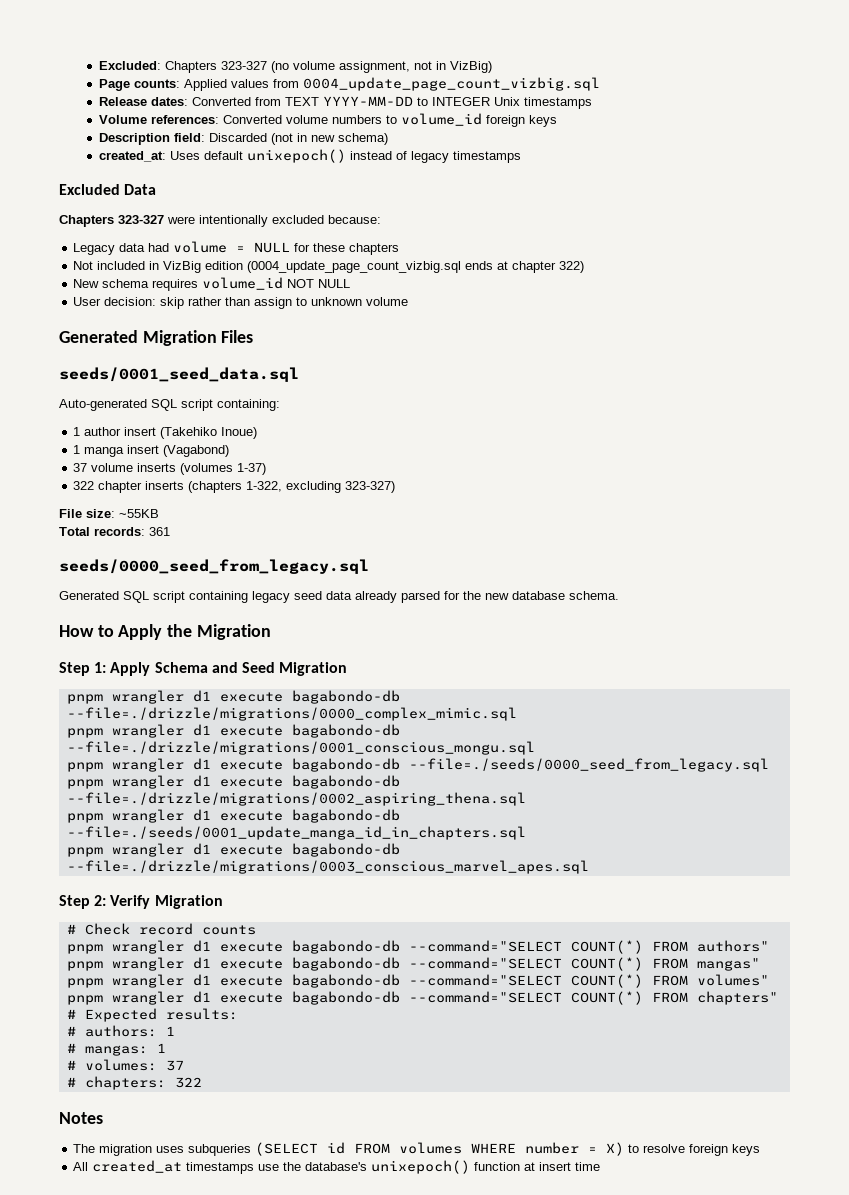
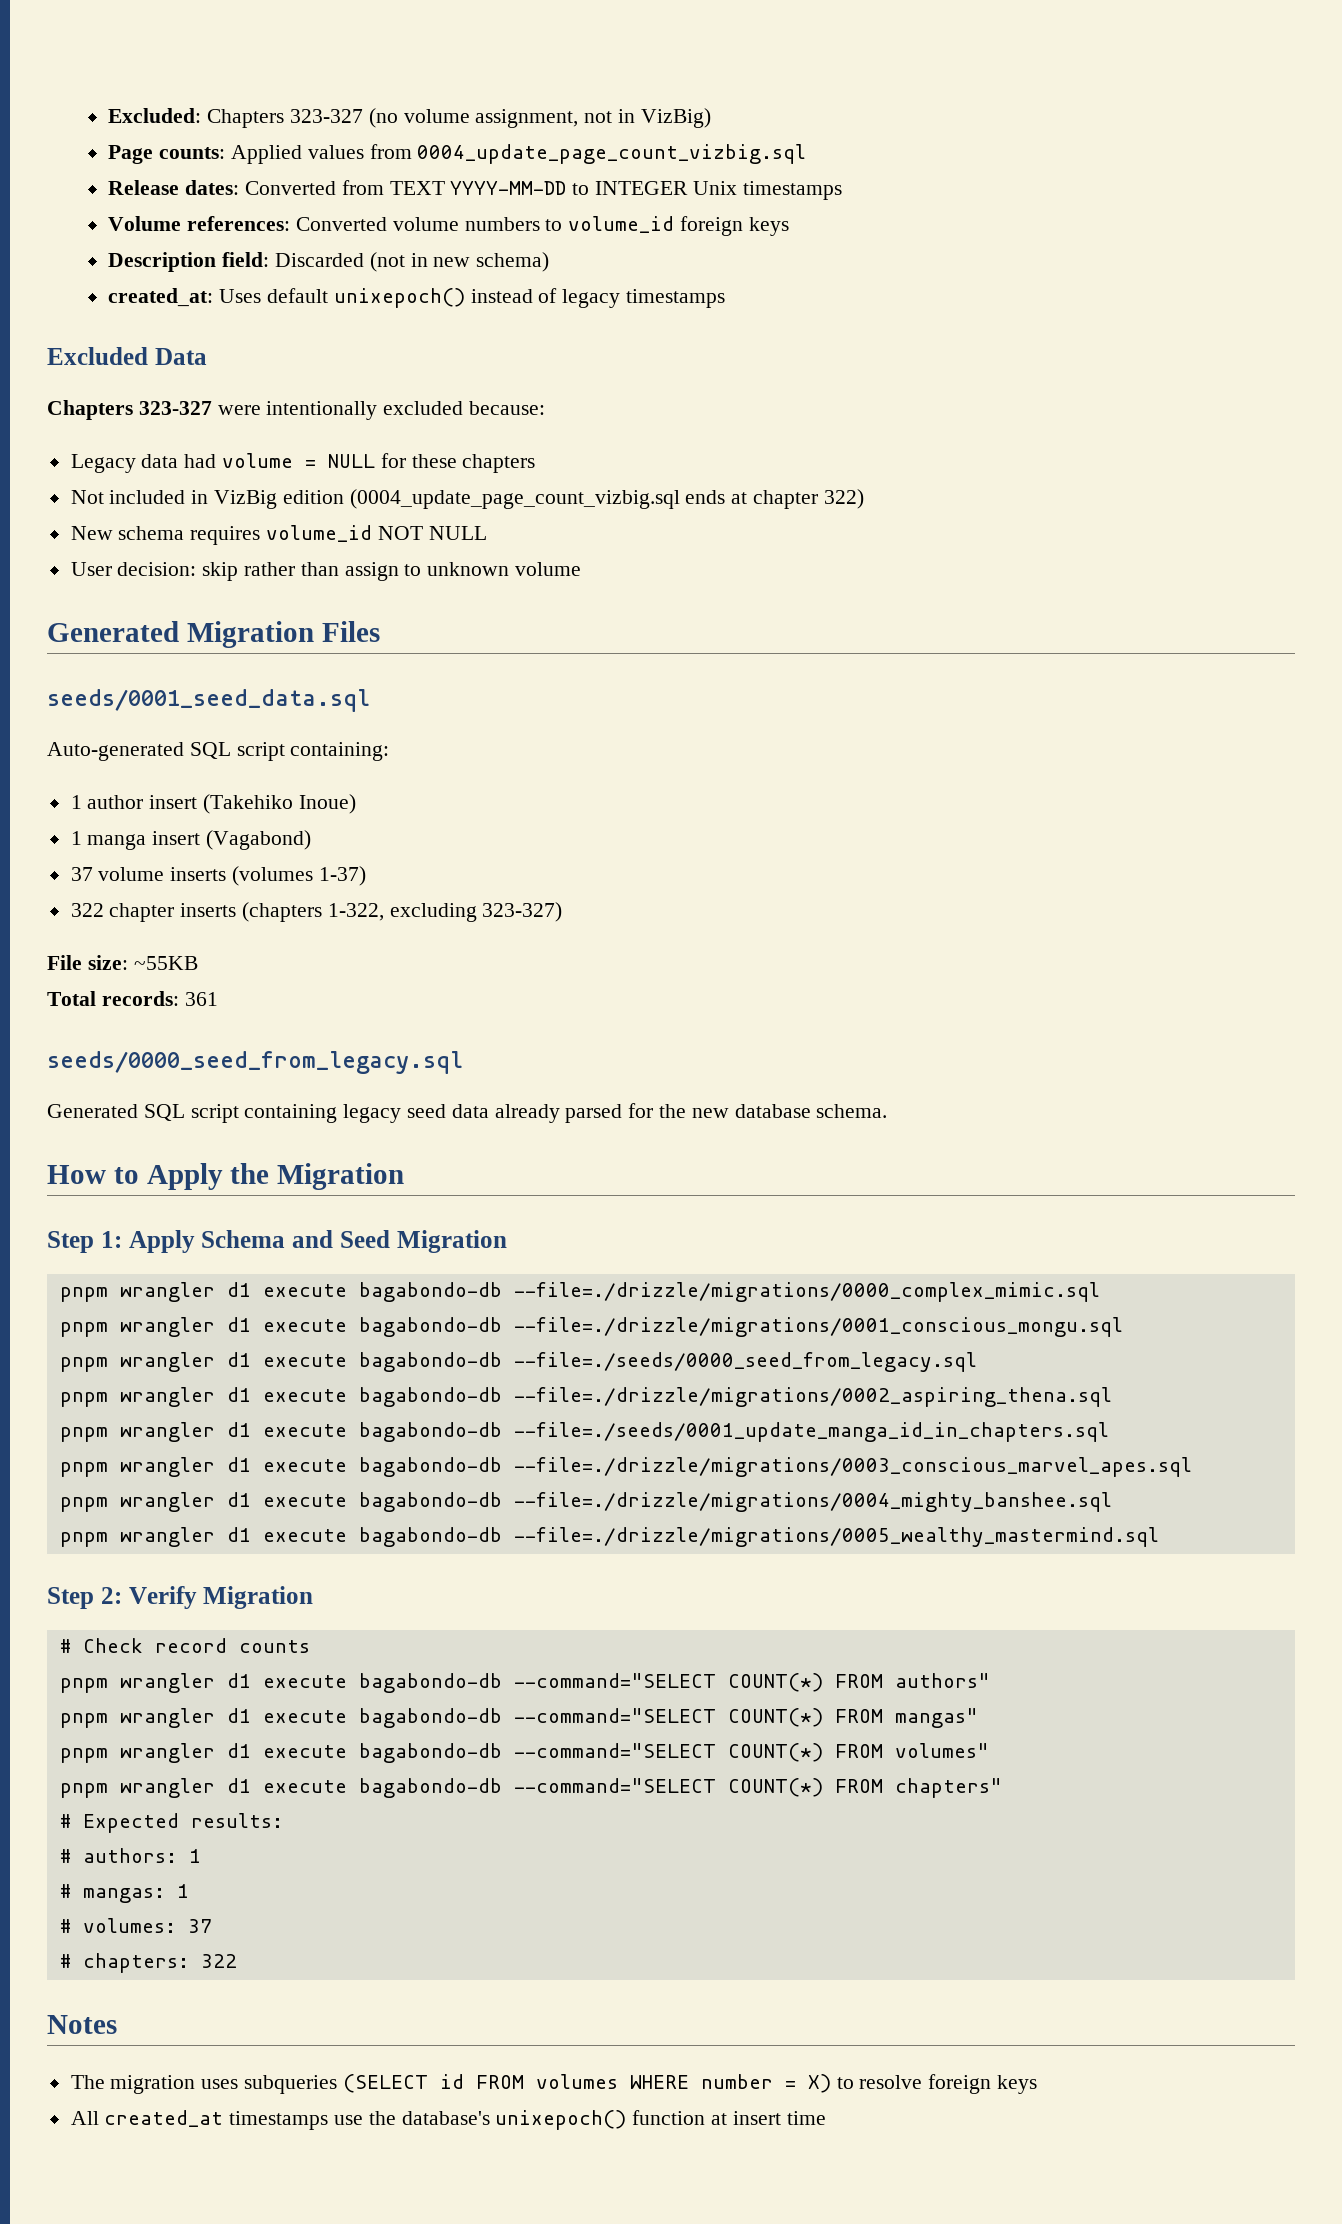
(589, 867) none -> [59,1492,1112,1512] [59,1527,1159,1547] // pnpm wrangler d1 execute bagabondo-db --file=./drizzle/migrations/0004_mighty_banshee.sql // pnpm wrangler d1 execute bagabondo-db --file=./drizzle/migrations/0005_wealthy_mastermind.sql

